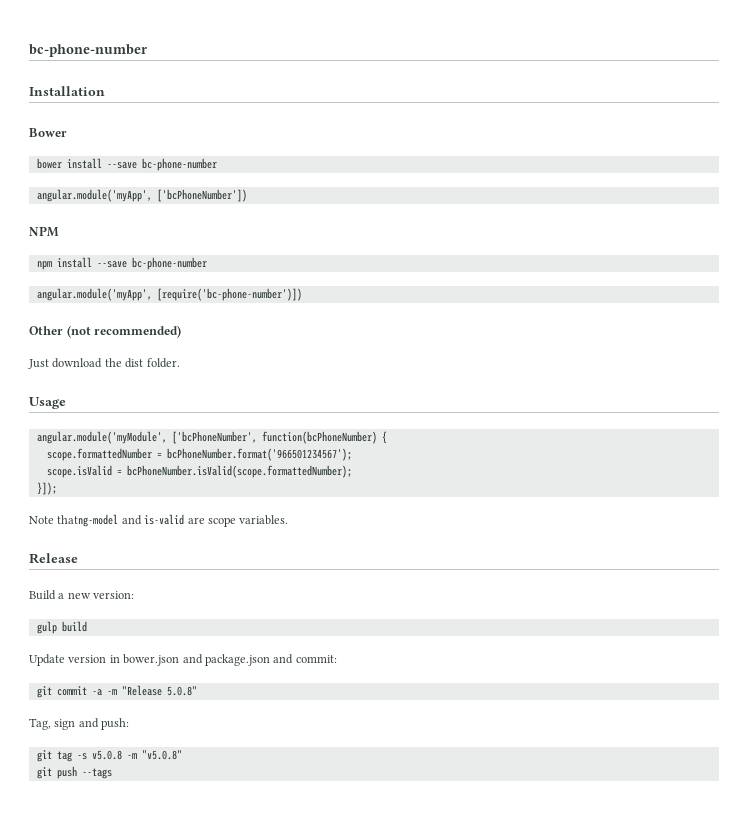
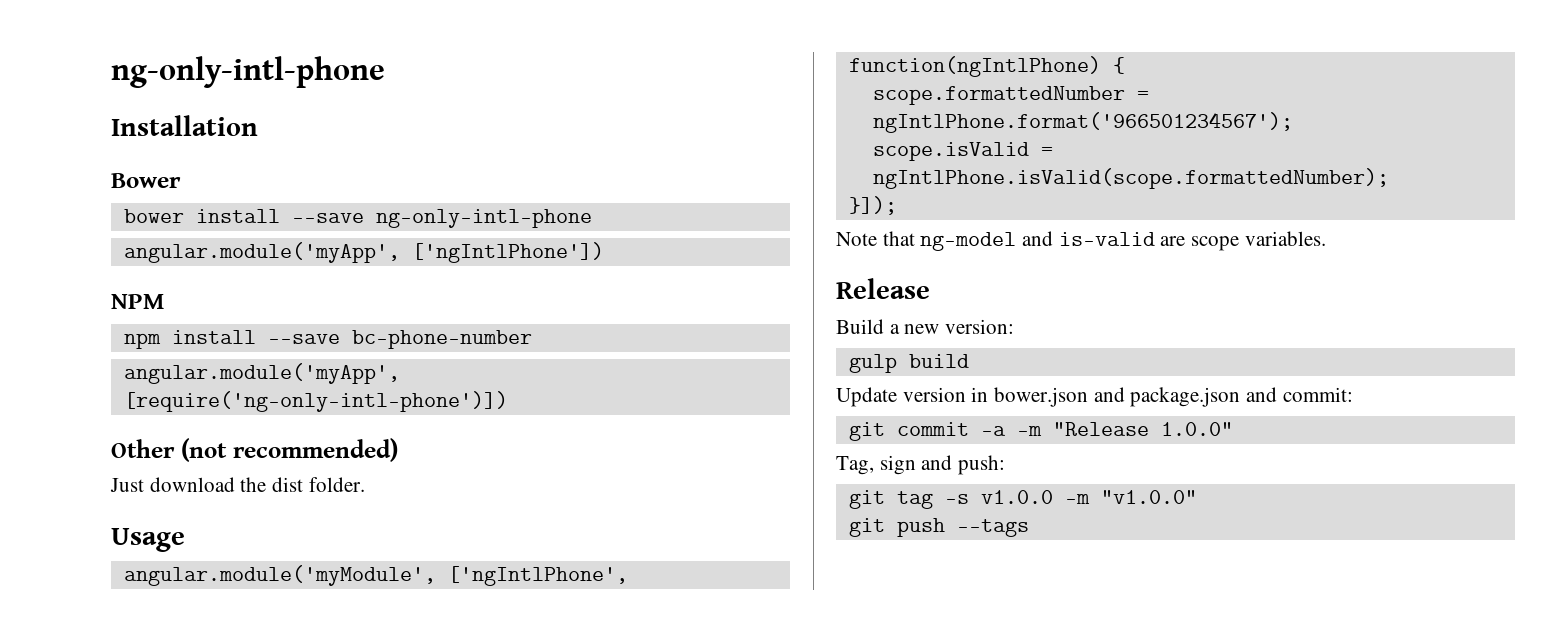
[29,44,148,57] bc-phone-number -> [111,56,385,88] ng-only-intl-phone
[141,158,217,171] [36,189,247,202] bc-phone-number // angular.module('myApp', ['bcPhoneNumber']) -> [375,209,592,228] [123,242,604,263] ng-only-intl-phone // angular.module('myApp', ['ngIntlPhone'])
[156,288,302,301] [require('bc-phone-number')]) -> [123,391,508,412] [require('ng-only-intl-phone')])
[171,431,377,444] ['bcPhoneNumber', function(bcPhoneNumber) -> [447,566,628,586] [848,56,1101,77] ['ngIntlPhone', function(ngIntlPhone)
[166,448,352,461] bcPhoneNumber.format('966501234567'); -> [872,112,1293,133] ngIntlPhone.format('966501234567');
[126,465,352,478] bcPhoneNumber.isValid(scope.formattedNumber); -> [872,168,1389,189] ngIntlPhone.isValid(scope.formattedNumber);
[57,514,119,527] thatng-model -> [882,231,1017,251] that ng-model
[166,686,197,696] 5.0.8" -> [1160,422,1233,436] 1.0.0"
[91,750,182,760] v5.0.8 -m "v5.0.8" -> [980,490,1197,504] v1.0.0 -m "v1.0.0"

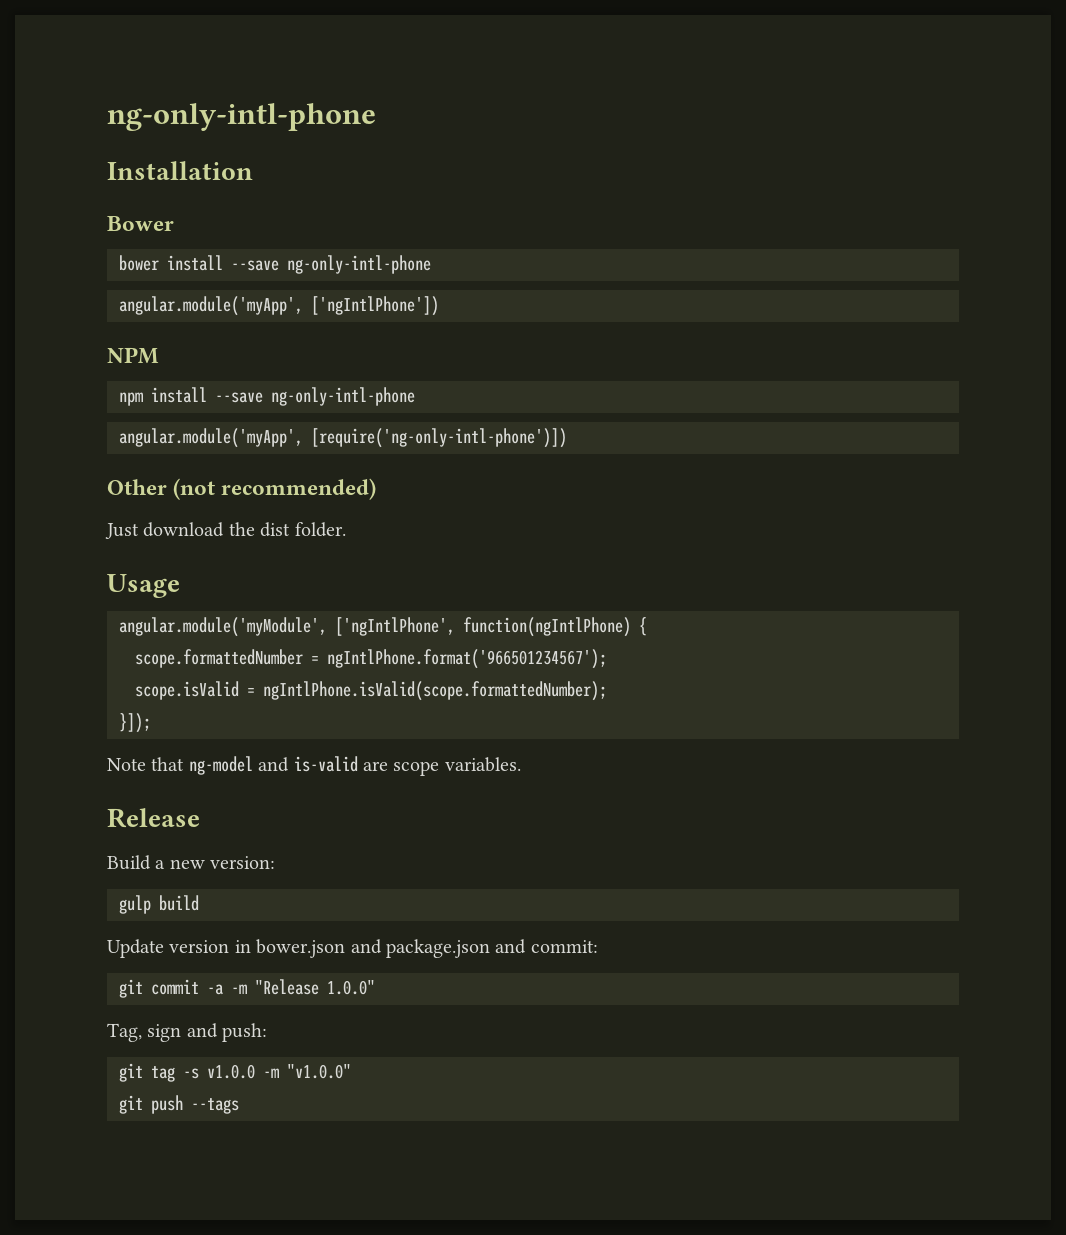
[351,330,532,349] bc-phone-number -> [271,387,415,406] ng-only-intl-phone

